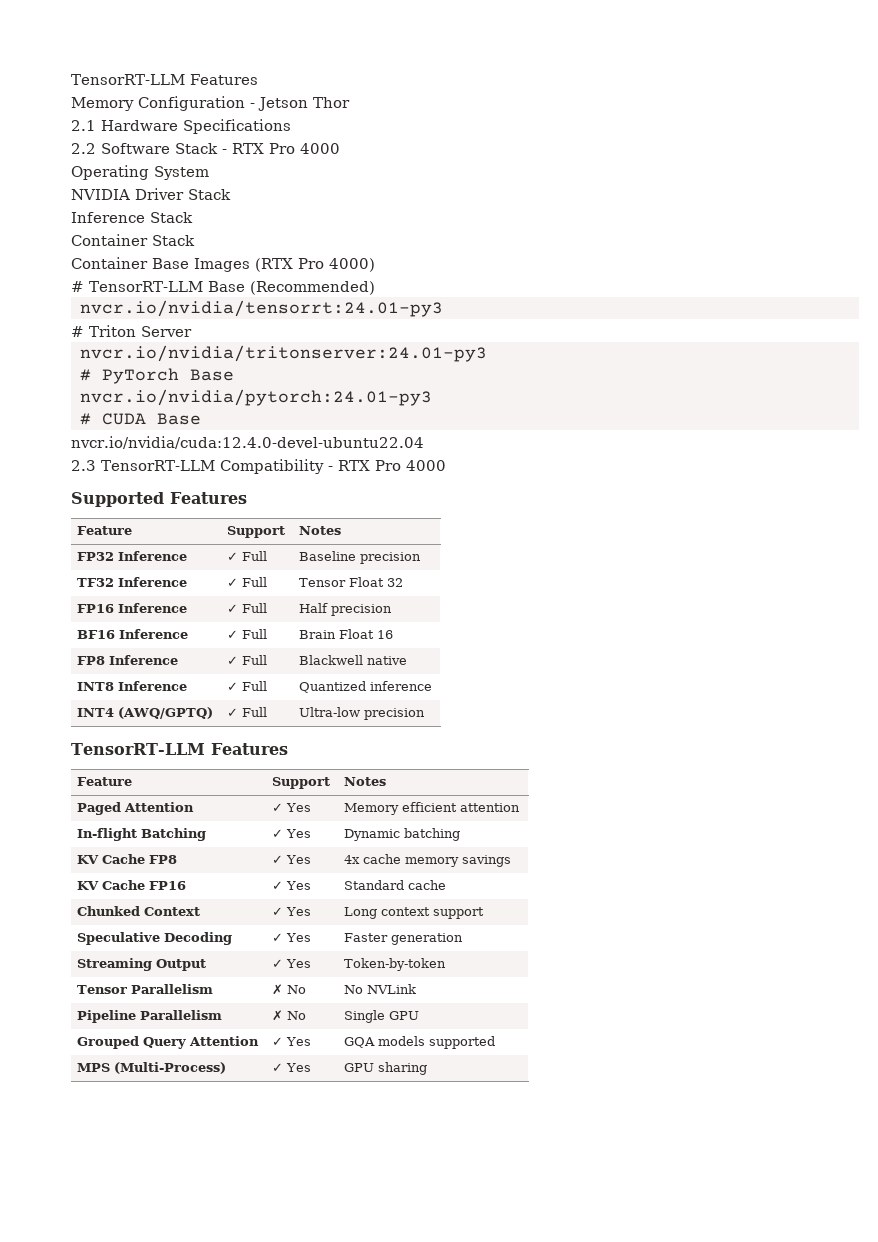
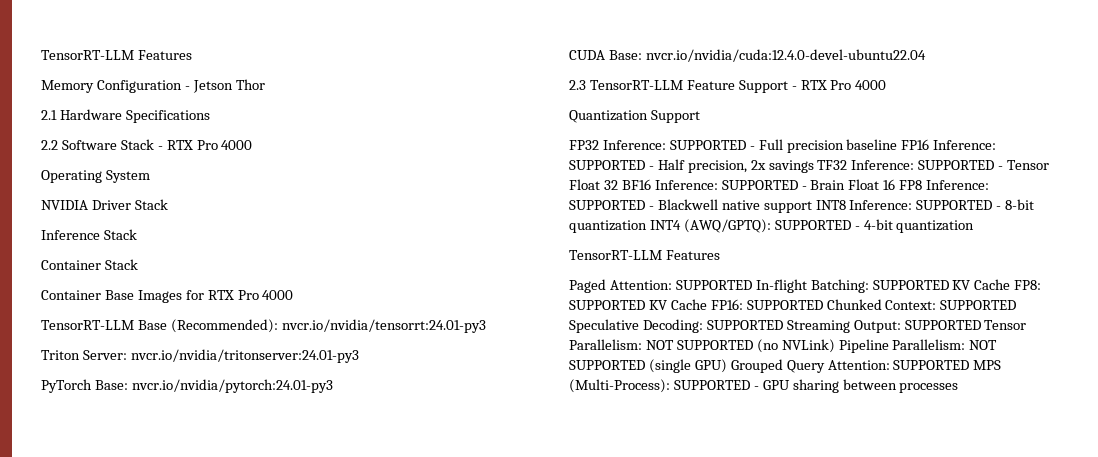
[255,258,375,272] [71,281,84,292] (RTX Pro 4000) // # -> [185,290,294,300] for RTX Pro 4000 //
[249,281,375,295] (Recommended) // -> [170,319,278,333] (Recommended):
[71,325,192,337] [79,345,487,362] [79,368,234,384] [79,389,432,406] [79,413,201,425] # Triton Server // nvcr.io/nvidia/tritonserver:24.01-py3 // # PyTorch Base // nvcr.io/nvidia/pytorch:24.01-py3 // # CUDA Base // -> [41,349,359,363] [41,379,333,393] [569,50,642,60] Triton Server: nvcr.io/nvidia/tritonserver:24.01-py3 // PyTorch Base: nvcr.io/nvidia/pytorch:24.01-py3 // CUDA Base:
[219,459,446,474] [71,492,247,507] [77,526,133,535] [227,526,286,538] [299,526,342,535] [77,551,188,561] [227,551,268,561] [299,551,422,564] [77,577,188,587] [227,577,268,587] [299,577,404,587] [77,603,188,613] [227,603,268,613] [299,603,393,616] [77,629,189,639] [227,629,268,639] [299,629,394,639] [77,655,179,665] [227,655,268,665] [299,655,408,665] [77,681,188,691] [227,681,268,691] [299,681,433,693] [77,707,214,719] [227,707,268,717] [299,707,426,720] [71,743,288,755] [77,777,133,786] [272,777,331,789] [344,777,387,786] [77,802,195,815] [272,803,312,812] [344,802,521,815] [77,828,207,841] [272,829,312,838] [344,828,461,841] [77,854,178,864] [272,855,312,864] [344,854,512,867] [77,880,187,890] [272,881,312,890] [344,880,447,890] [77,906,201,916] [272,907,312,916] [344,907,485,919] [77,932,233,945] [272,933,312,942] [344,933,464,945] [77,958,207,971] [272,959,312,968] [344,958,447,971] [77,984,214,994] [272,984,307,995] [344,984,417,994] [77,1010,223,1023] [272,1010,307,1021] [344,1010,420,1023] [77,1036,260,1049] [272,1037,312,1046] [344,1036,496,1049] [77,1062,227,1074] [272,1063,312,1072] [344,1062,428,1075] Compatibility - RTX Pro 4000 // Supported Features // Feature | Support | Notes // FP32 Inference | ✓ Full | Baseline precision // TF32 Inference | ✓ Full | Tensor Float 32 // FP16 Inference | ✓ Full | Half precision // BF16 Inference | ✓ Full | Brain Float 16 // FP8 Inference | ✓ Full | Blackwell native // INT8 Inference | ✓ Full | Quantized inference // INT4 (AWQ/GPTQ) | ✓ Full | Ultra-low precision // TensorRT-LLM Features // Feature | Support | Notes // Paged Attention | ✓ Yes | Memory efficient attention // In-flight Batching | ✓ Yes | Dynamic batching // KV Cache FP8 | ✓ Yes | 4x cache memory savings // KV Cache FP16 | ✓ Yes | Standard cache // Chunked Context | ✓ Yes | Long context support // Speculative Decoding | ✓ Yes | Faster generation // Streaming Output | ✓ Yes | Token-by-token // Tensor Parallelism | ✗ No | No NVLink // Pipeline Parallelism | ✗ No | Single GPU // Grouped Query Attention | ✓ Yes | GQA models supported // MPS (Multi-Process) | ✓ Yes | GPU sharing -> [686,80,887,93] [569,110,700,123] [569,139,997,153] [569,159,1050,173] [569,179,990,190] [569,199,1035,213] [569,219,975,233] [569,250,720,260] [569,279,1042,293] [569,299,1017,310] [569,319,1027,333] [569,339,998,353] [569,359,1002,373] [569,379,959,393] Feature Support - RTX Pro 4000 // Quantization Support // FP32 Inference: SUPPORTED - Full precision baseline FP16 Inference: SUPPORTED - Half precision, 2x savings TF32 Inference: SUPPORTED - Tensor Float 32 BF16 Inference: SUPPORTED - Brain Float 16 FP8 Inference: SUPPORTED - Blackwell native support INT8 Inference: SUPPORTED - 8-bit quantization INT4 (AWQ/GPTQ): SUPPORTED - 4-bit quantization // TensorRT-LLM Features // Paged Attention: SUPPORTED In-flight Batching: SUPPORTED KV Cache FP8: SUPPORTED KV Cache FP16: SUPPORTED Chunked Context: SUPPORTED Speculative Decoding: SUPPORTED Streaming Output: SUPPORTED Tensor Parallelism: NOT SUPPORTED (no NVLink) Pipeline Parallelism: NOT SUPPORTED (single GPU) Grouped Query Attention: SUPPORTED MPS (Multi-Process): SUPPORTED - GPU sharing between processes

